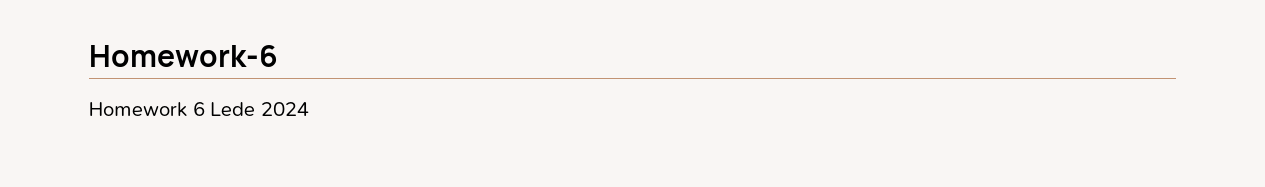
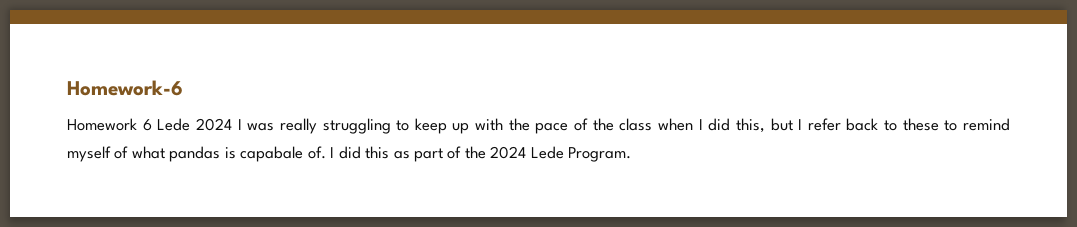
(309, 109) none -> [237,118,1010,134] [67,146,632,162] I was really struggling to keep up with the pace of the class when I did this, but I refer back to these to remind myself of what pandas is capabale of. I did this as part of the 2024 Lede Program.

